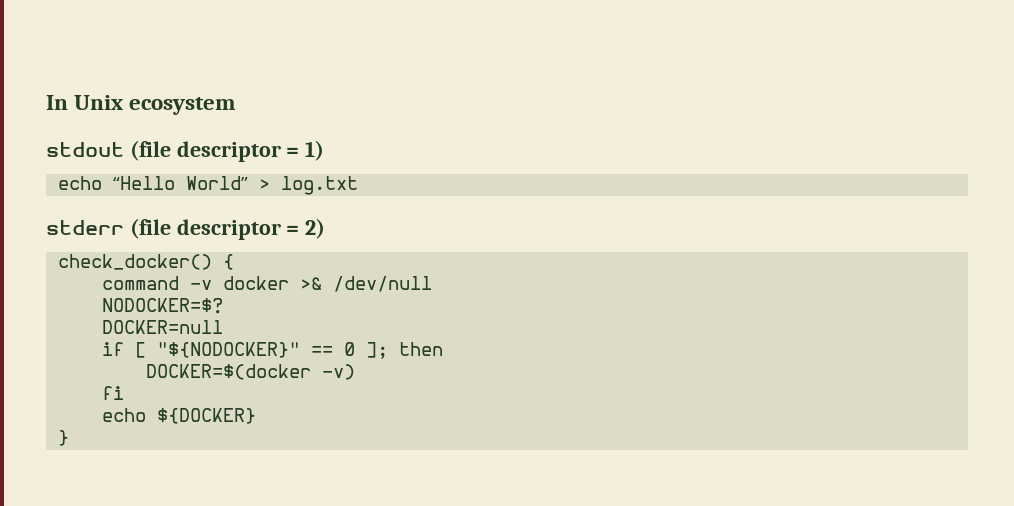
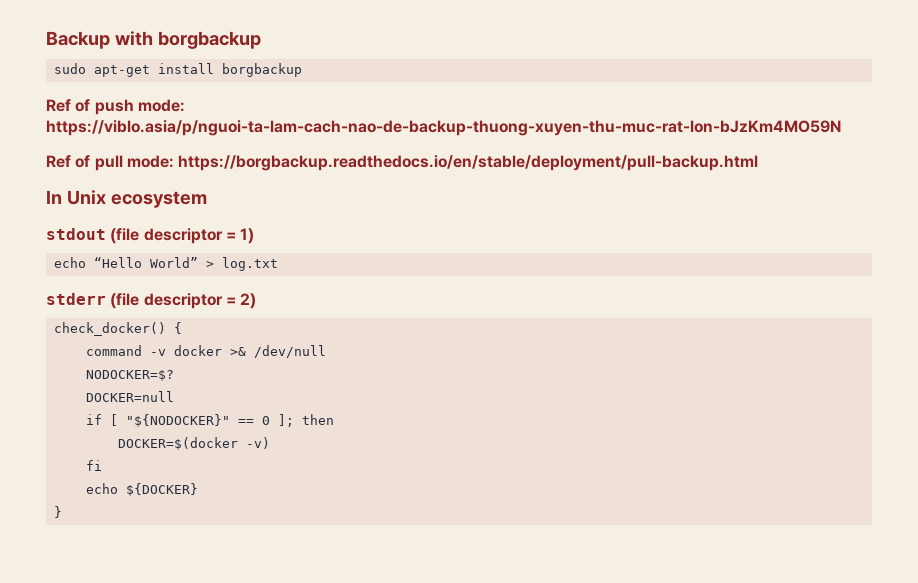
(46, 102) none -> [46,31,261,49] [54,63,303,77] [46,99,185,115] [46,120,841,136] [46,155,759,171] Backup with borgbackup // sudo apt-get install borgbackup // Ref of push mode: https://viblo.asia/p/nguoi-ta-lam-cach-nao-de-backup-thuong-xuyen-thu-muc-rat-lon-bJzKm4MO59N // Ref of pull mode: https://borgbackup.readthedocs.io/en/stable/deployment/pull-backup.html //

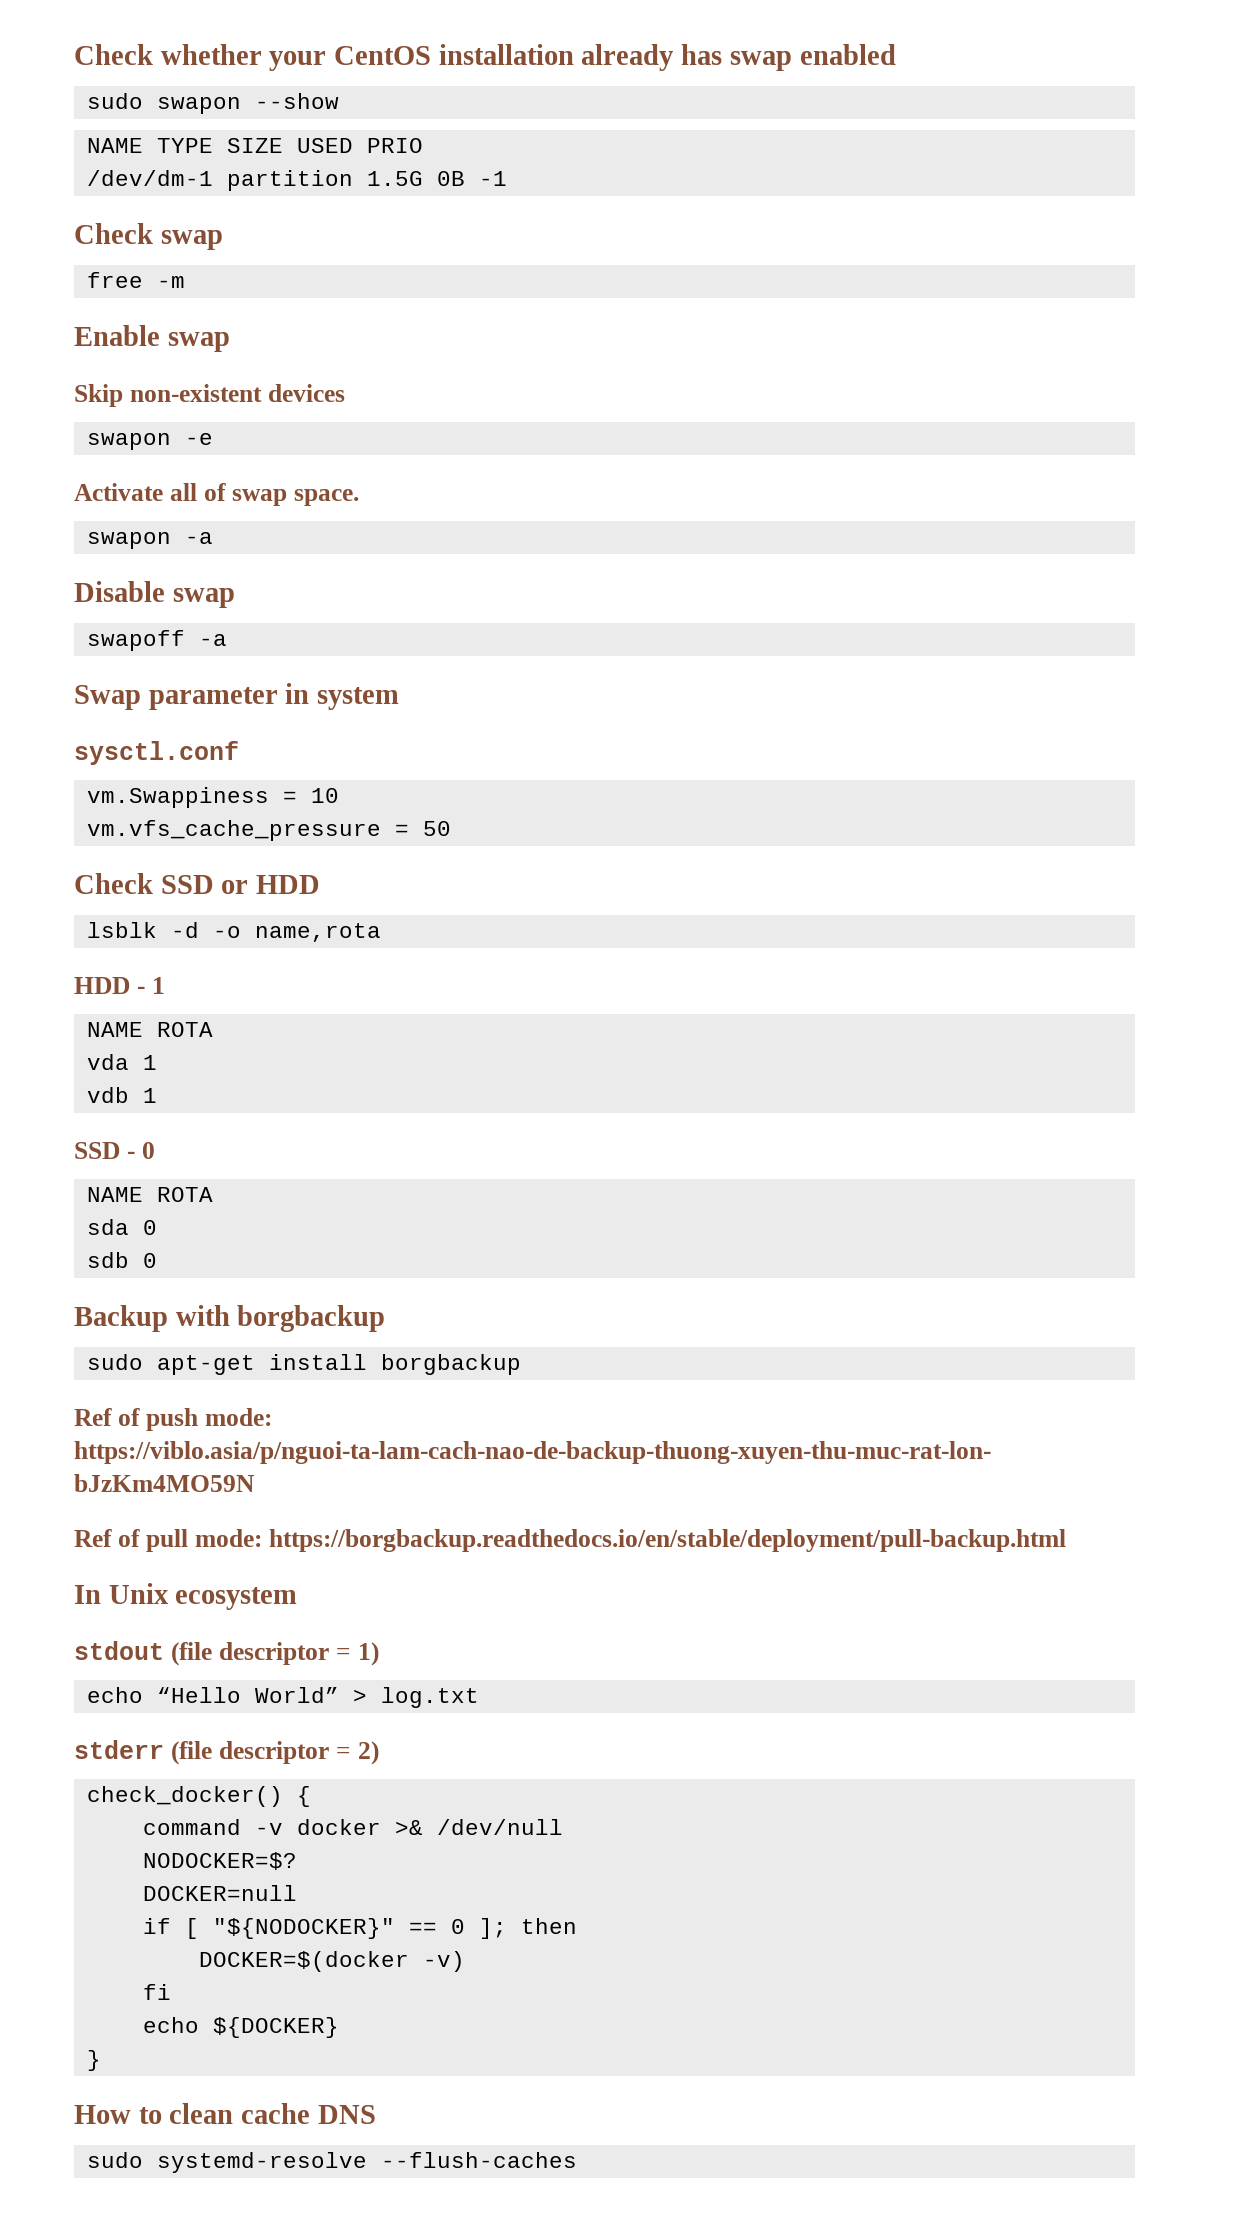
(46, 40) none -> [74,44,896,71] [86,93,339,114] [86,138,423,153] [86,170,507,191] [74,223,223,250] [86,272,185,288] [74,325,230,352] [74,384,345,407] [86,433,213,450] [74,483,359,506] [86,532,213,549] [74,581,235,608] [86,630,227,651] [74,683,400,710] [74,741,239,765] [86,787,339,808] [86,820,451,841] [74,873,321,894] [86,922,381,942] [74,977,165,994] [86,1022,213,1037] [86,1054,157,1070] [86,1087,157,1103] [74,1142,155,1159] [86,1187,213,1202] [86,1219,157,1235] [86,1252,157,1268] Check whether your CentOS installation already has swap enabled // sudo swapon --show // NAME TYPE SIZE USED PRIO // /dev/dm-1 partition 1.5G 0B -1 // Check swap // free -m // Enable swap // Skip non-existent devices // swapon -e // Activate all of swap space. // swapon -a // Disable swap // swapoff -a // Swap parameter in system // sysctl.conf // vm.Swappiness = 10 // vm.vfs_cache_pressure = 50 // Check SSD or HDD // lsblk -d -o name,rota // HDD - 1 // NAME ROTA // vda 1 // vdb 1 // SSD - 0 // NAME ROTA // sda 0 // sdb 0 //
(63, 512) none -> [74,2103,376,2124] [86,2152,577,2173] // How to clean cache DNS // sudo systemd-resolve --flush-caches

